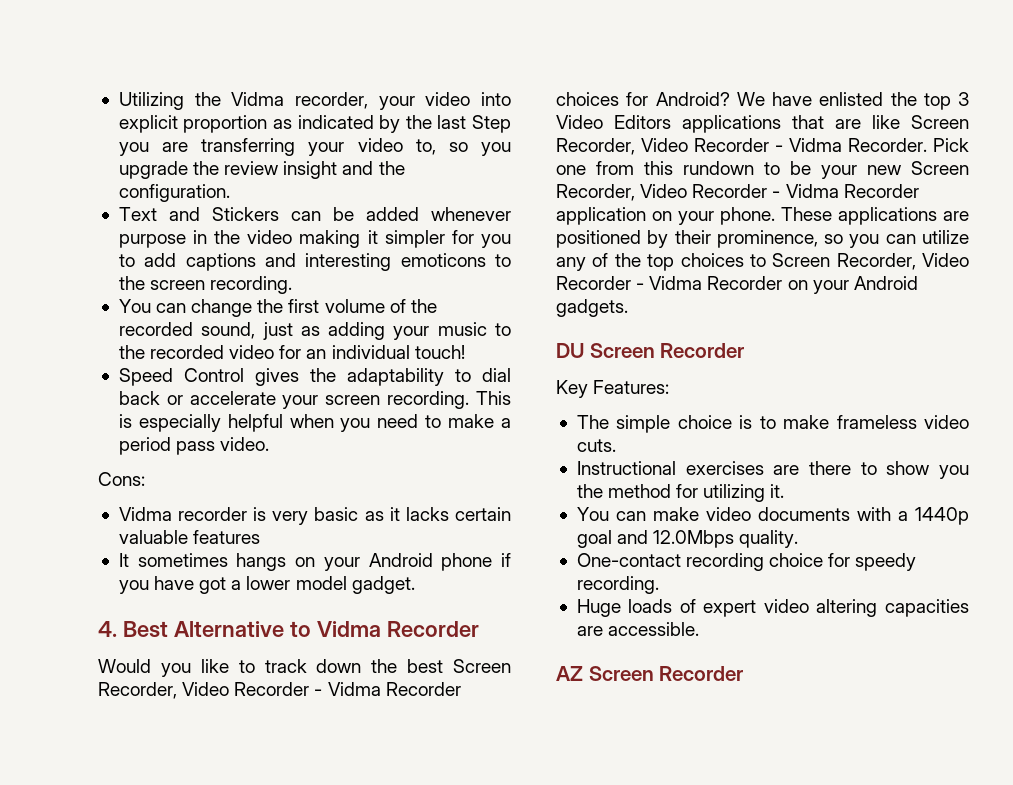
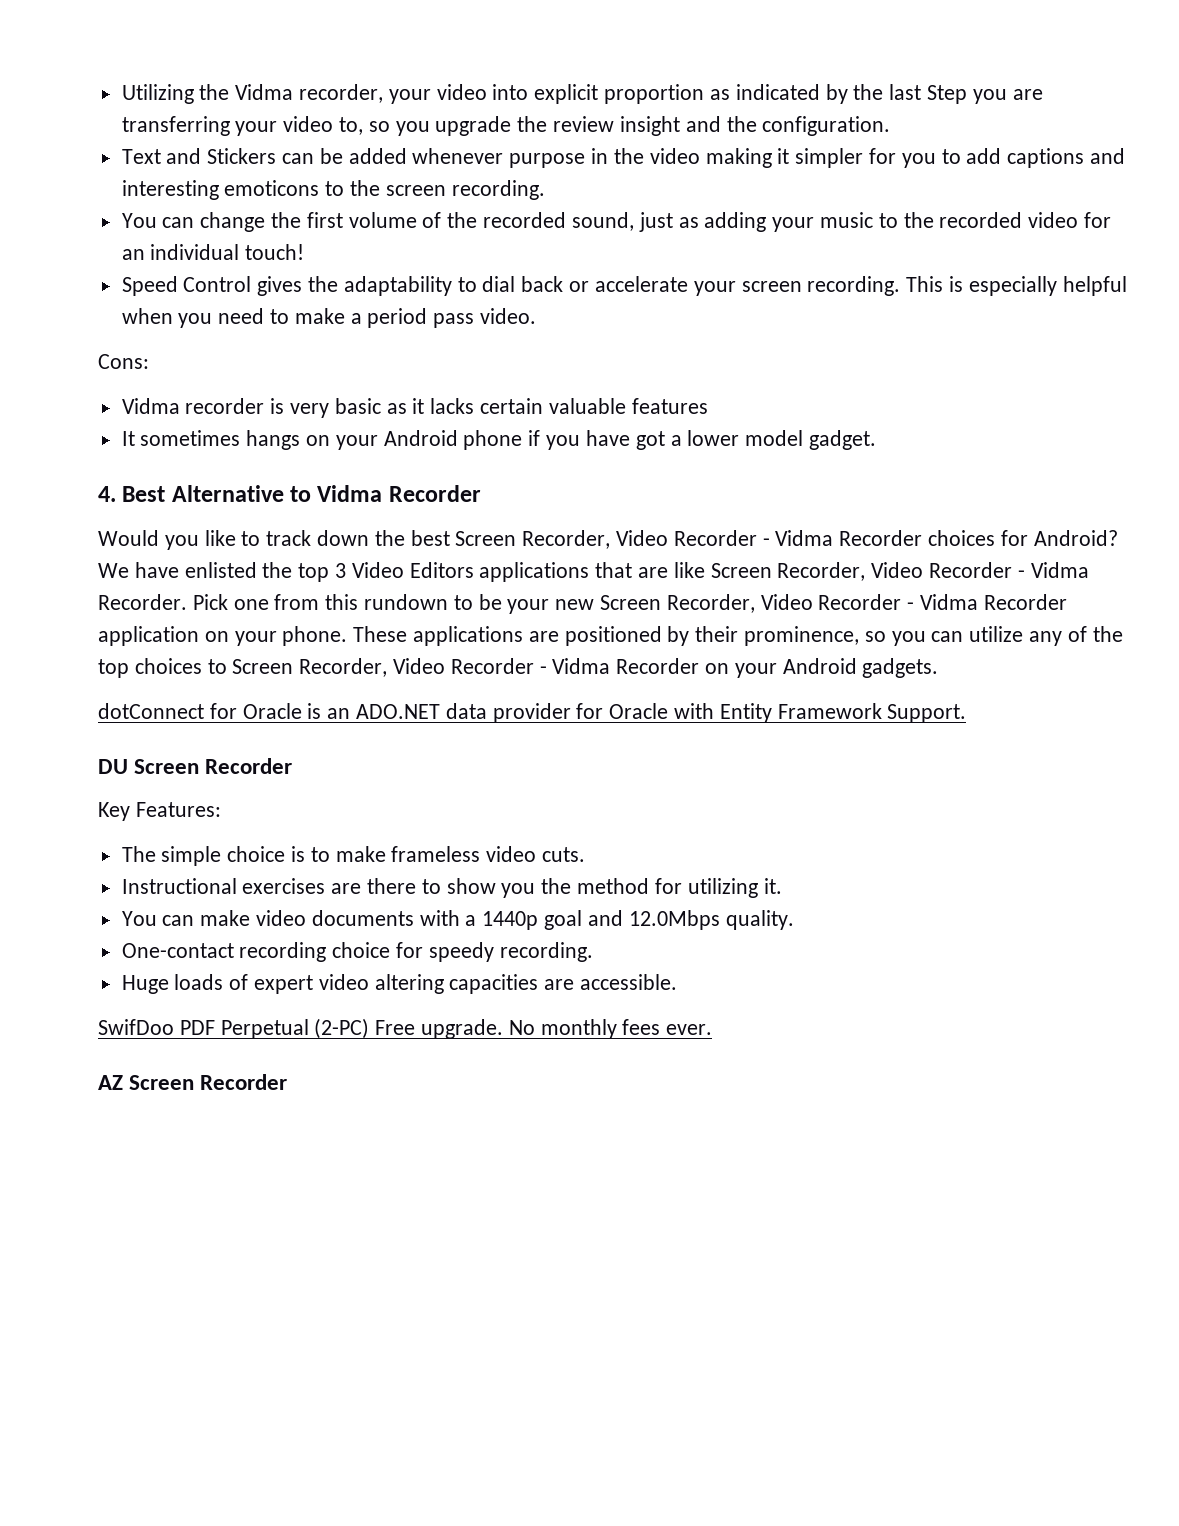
(628, 308) none -> [98,703,967,723] // dotConnect for Oracle is an ADO.NET data provider for Oracle with Entity Framework Support.
(700, 629) none -> [98,1018,713,1039] // SwifDoo PDF Perpetual (2-PC) Free upgrade. No monthly fees ever.

